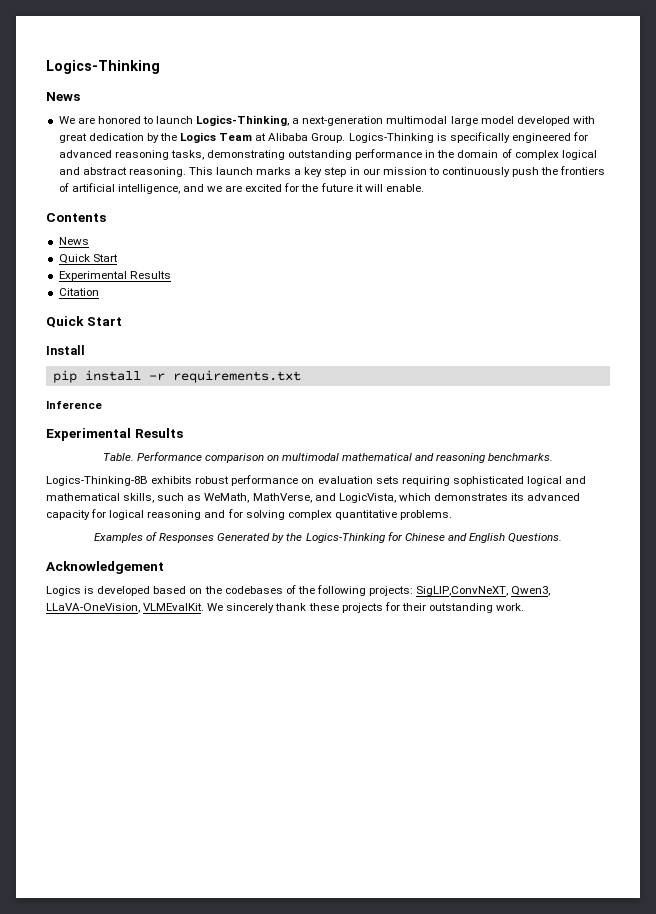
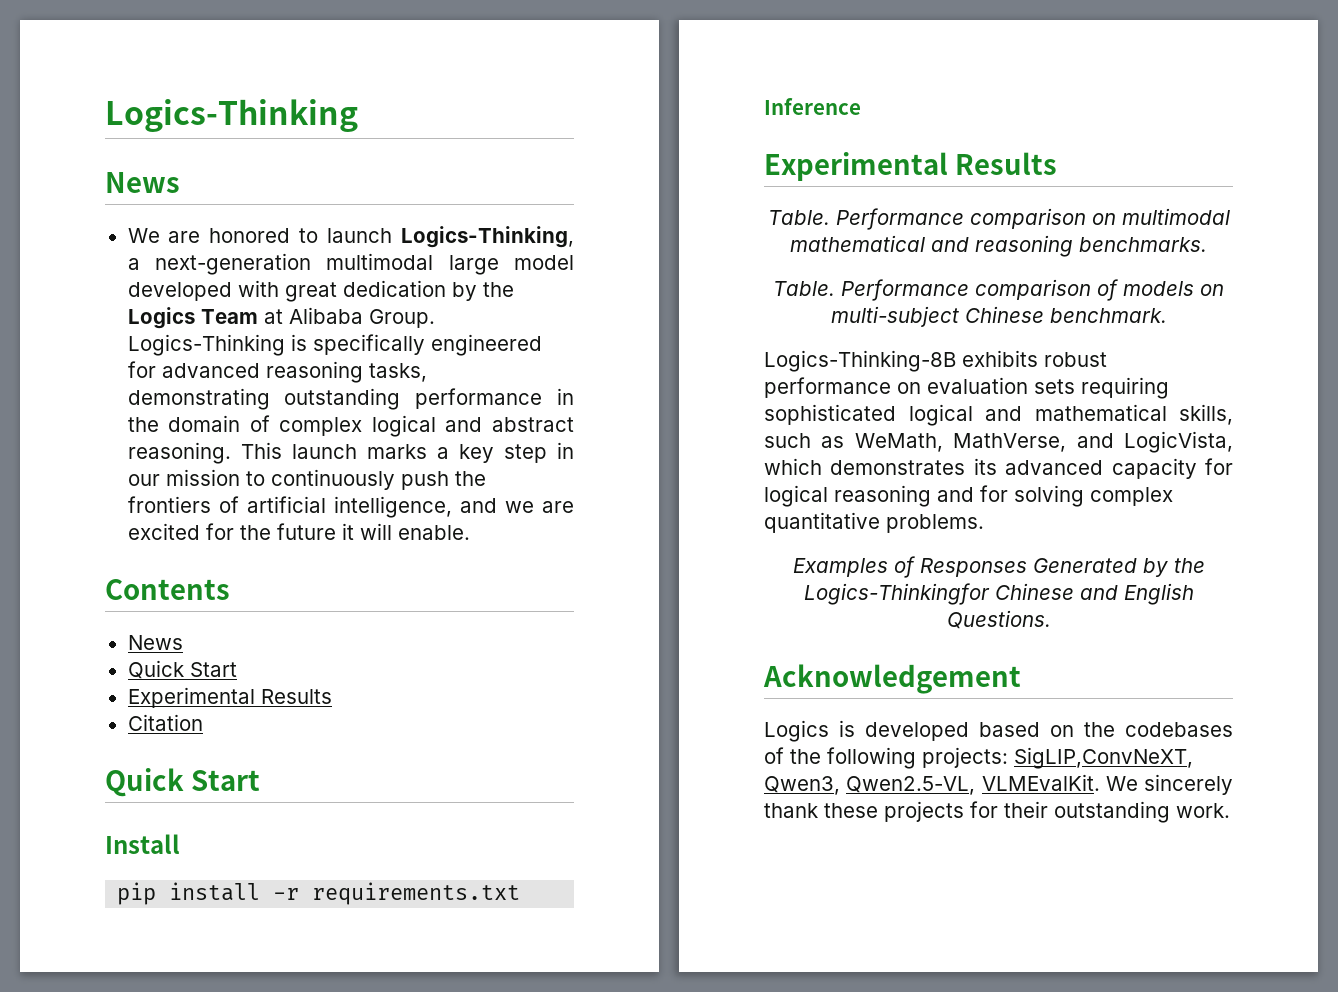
(554, 457) none -> [773,279,1224,301] [830,306,1167,327] // Table. Performance comparison of models on multi-subject Chinese benchmark.
[305,532,403,543] Logics-Thinking for -> [803,583,990,605] Logics-Thinkingfor
[46,603,140,613] LLaVA-OneVision, -> [846,776,976,795] Qwen2.5-VL,

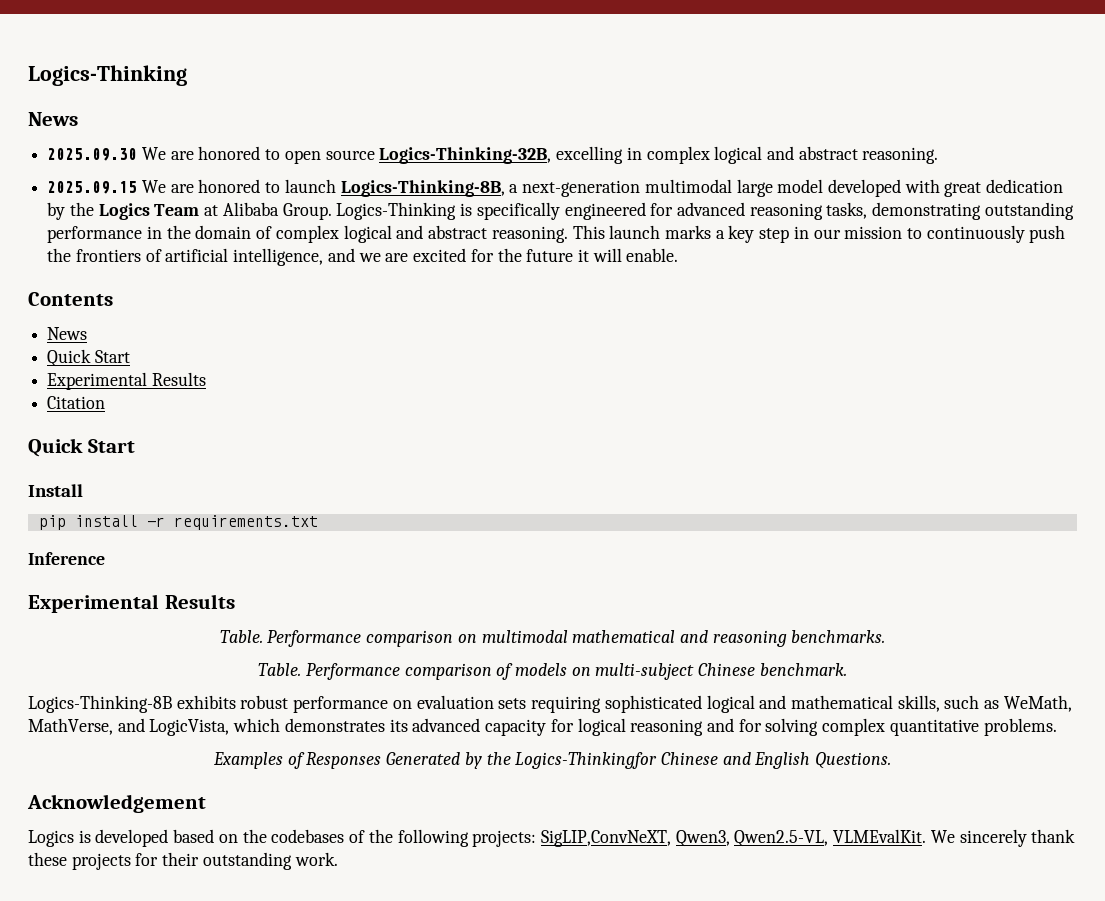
(180, 182) none -> [47,146,939,164] [47,181,138,194] 2025.09.30 We are honored to open source Logics-Thinking-32B, excelling in complex logical and abstract reasoning. // 2025.09.15
[400,226,574,248] Logics-Thinking, -> [340,180,505,197] Logics-Thinking-8B,

